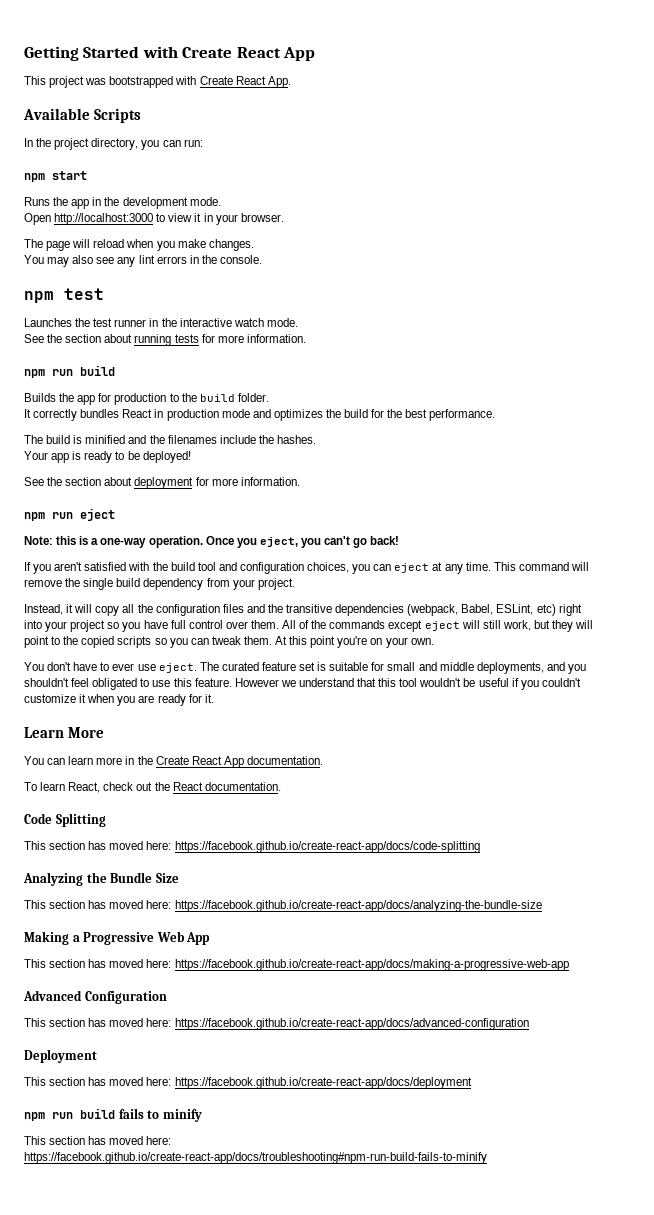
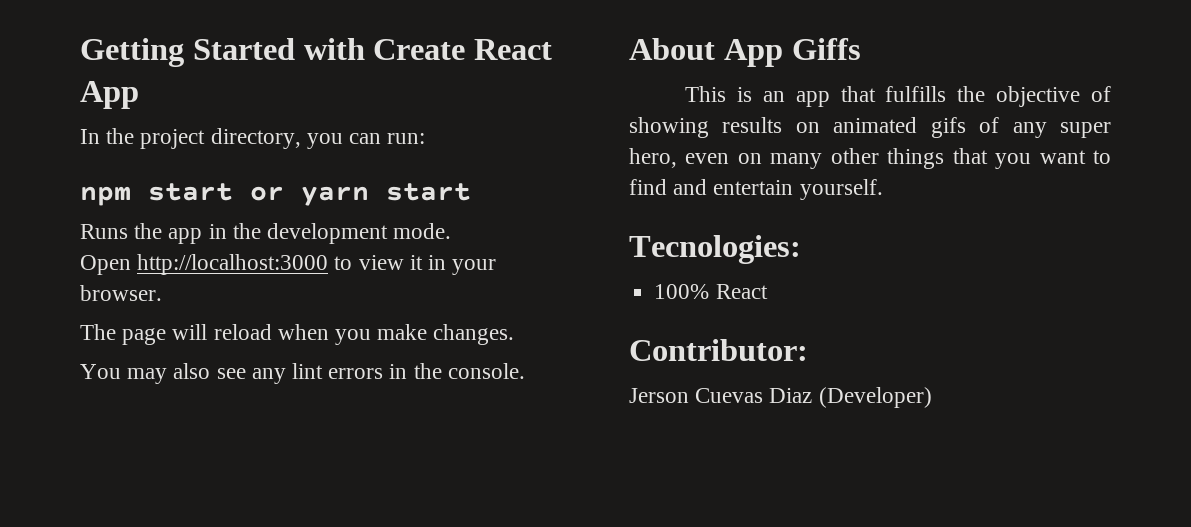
[24,76,291,88] [23,108,141,123] // This project was bootstrapped with Create React App. // Available Scripts -> (139, 95) none
(87, 175) none -> [250,183,471,206] or yarn start
[24,288,104,303] [24,318,298,327] [24,334,306,346] [24,365,115,378] [24,393,269,405] [24,409,496,421] [24,435,316,444] [24,451,191,463] [24,477,300,489] [24,508,115,521] [24,536,400,548] [24,562,589,574] [24,578,295,590] [24,604,582,616] [24,620,594,632] [24,636,434,648] [24,662,586,674] [24,678,581,690] [24,694,214,706] [24,727,104,738] [24,756,323,768] [24,782,281,793] [24,813,106,827] [24,841,480,853] [23,872,179,886] [24,900,542,912] [24,931,211,945] [24,959,569,971] [23,990,167,1004] [24,1018,529,1030] [24,1049,97,1063] [24,1077,472,1089] [24,1108,202,1122] [24,1136,172,1145] [24,1152,487,1164] npm test // Launches the test runner in the interactive watch mode. // See the section about running tests for more information. // npm run build // Builds the app for production to the build folder. // It correctly bundles React in production mode and optimizes the build for the best performance. // The build is minified and the filenames include the hashes. // Your app is ready to be deployed! // See the section about deployment for more information. // npm run eject // Note: this is a one-way operation. Once you eject, you can't go back! // If you aren't satisfied with the build tool and configuration choices, you can eject at any time. This command will remove the single build dependency from your project. // Instead, it will copy all the configuration files and the transitive dependencies (webpack, Babel, ESLint, etc) right into your project so you have full control over them. All of the commands except eject will still work, but they will point to the copied scripts so you can tweak them. At this point you're on your own. // You don't have to ever use eject. The curated feature set is suitable for small and middle deployments, and you shouldn't feel obligated to use this feature. However we understand that this tool wouldn't be useful if you couldn't customize it when you are ready for it. // Learn More // You can learn more in the Create React App documentation. // To learn React, check out the React documentation. // Code Splitting // This section has moved here: https://facebook.github.io/create-react-app/docs/code-splitting // Analyzing the Bundle Size // This section has moved here: https://facebook.github.io/create-react-app/docs/analyzing-the-bundle-size // Making a Progressive Web App // This section has moved here: https://facebook.github.io/create-react-app/docs/making-a-progressive-web-app // Advanced Configuration // This section has moved here: https://facebook.github.io/create-react-app/docs/advanced-configuration // Deployment // This section has moved here: https://facebook.github.io/create-react-app/docs/deployment // npm run build fails to minify // This section has moved here: https://facebook.github.io/create-react-app/docs/troubleshooting#npm-run-build-fails-to-minify -> [629,38,861,67] [685,86,1111,107] [629,117,1111,138] [629,148,1111,169] [629,179,883,200] [629,235,801,264] [654,284,768,299] [629,339,808,361] [629,387,932,408] About App Giffs // This is an app that fulfills the objective of showing results on animated gifs of any super hero, even on many other things that you want to find and entertain yourself. // Tecnologies: // 100% React // Contributor: // Jerson Cuevas Diaz (Developer)

